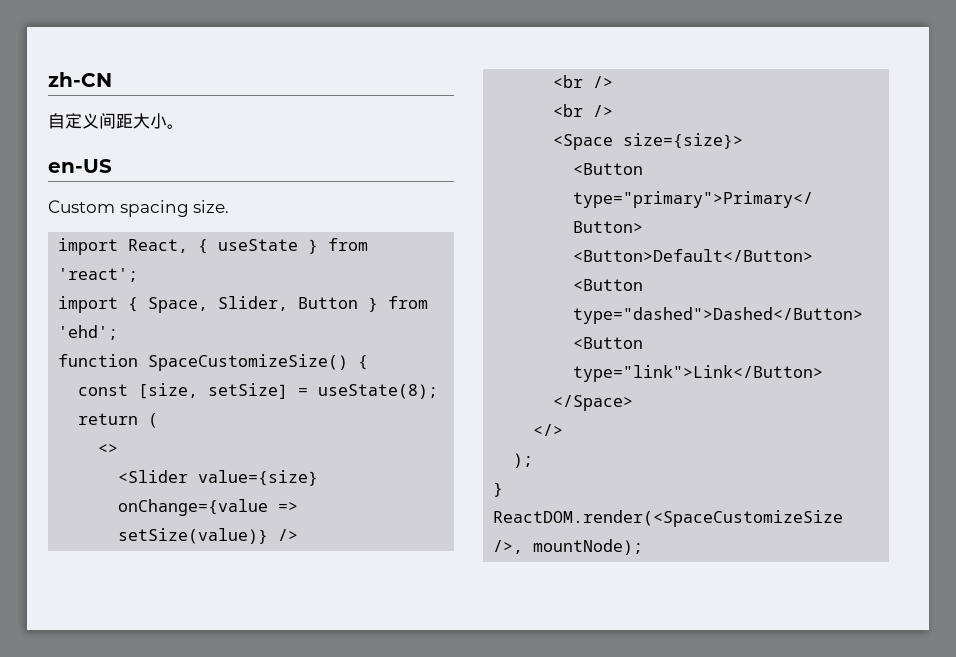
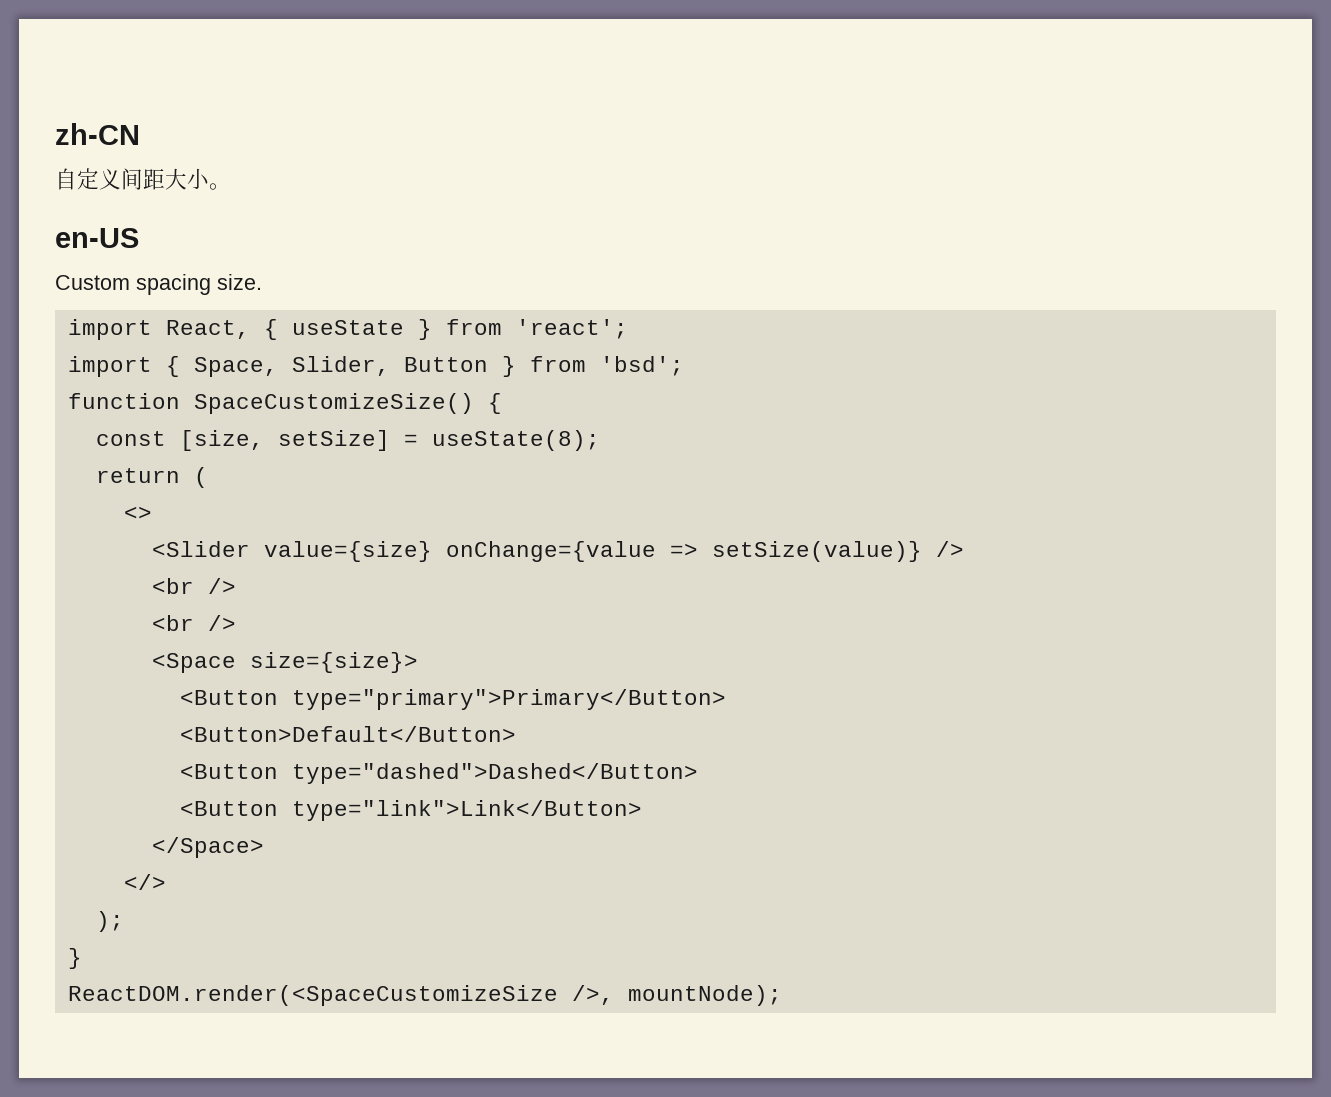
[58,325,119,340] 'ehd'; -> [599,356,684,376] 'bsd';

